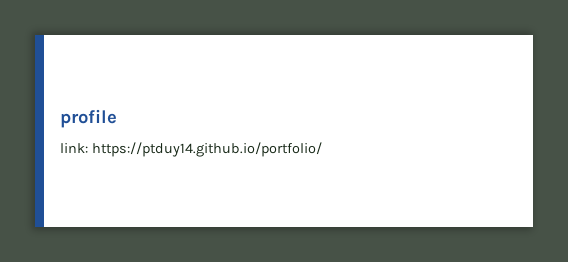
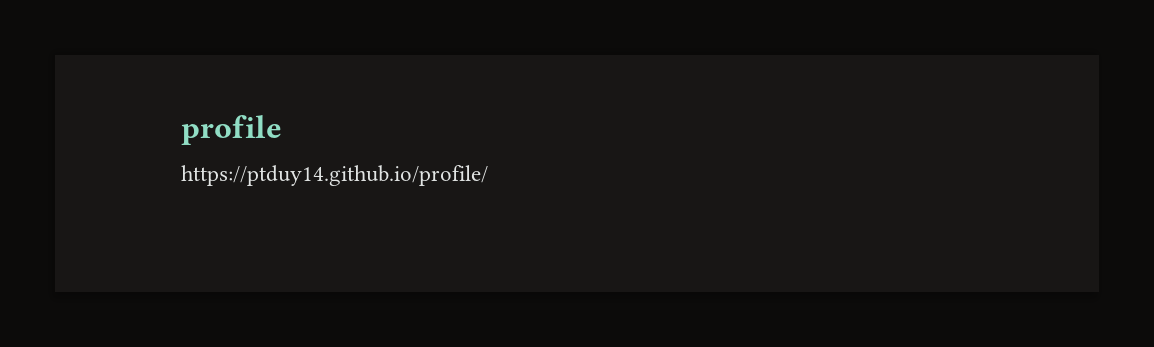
[60,142,322,157] link: https://ptduy14.github.io/portfolio/ -> [181,165,488,186] https://ptduy14.github.io/profile/

